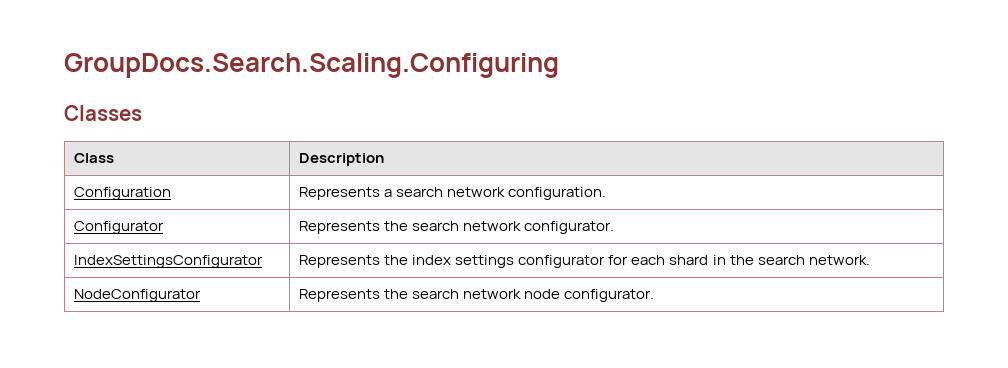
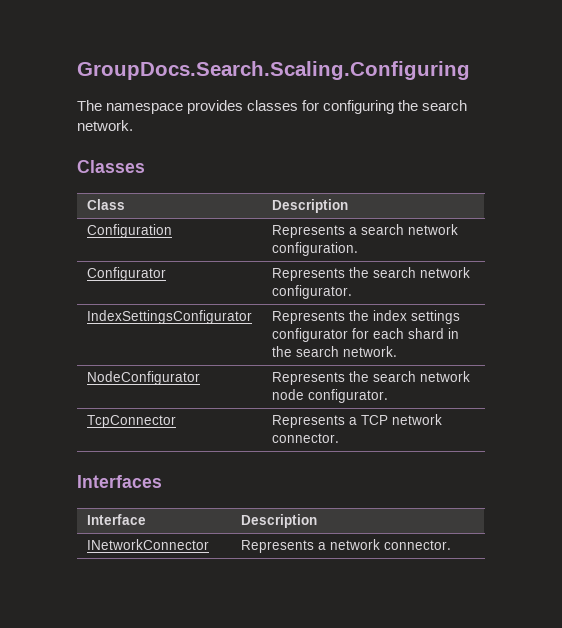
(559, 65) none -> [77,100,468,114] [77,120,133,131] // The namespace provides classes for configuring the search network.
(655, 295) none -> [86,415,176,428] [271,414,442,428] [271,433,339,443] [77,475,162,488] [86,514,146,525] [240,514,317,528] [86,539,209,550] [240,539,451,553] // TcpConnector | Represents a TCP network connector. // Interfaces // Interface | Description // INetworkConnector | Represents a network connector.

